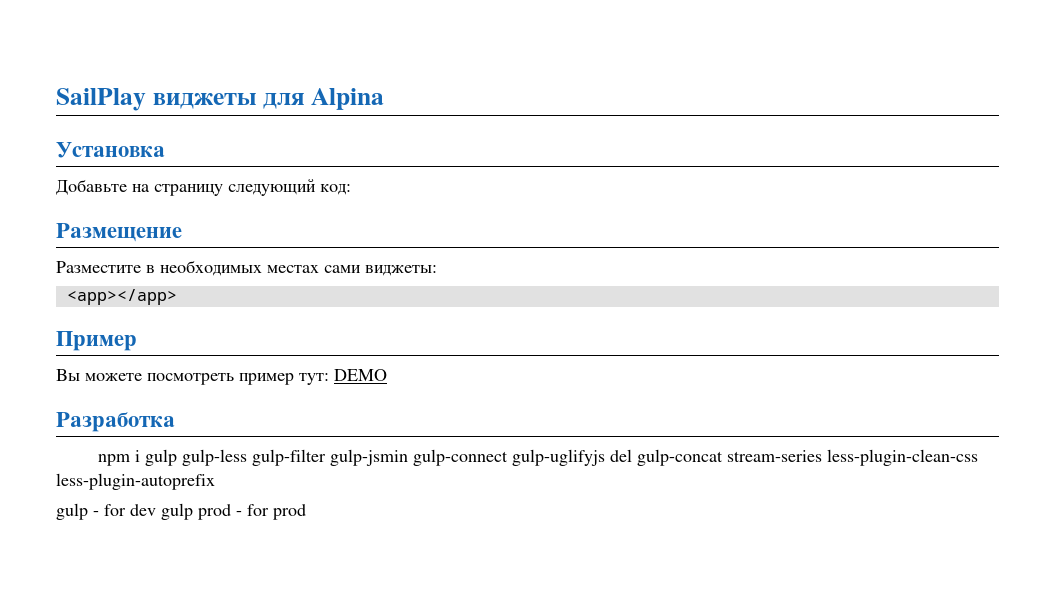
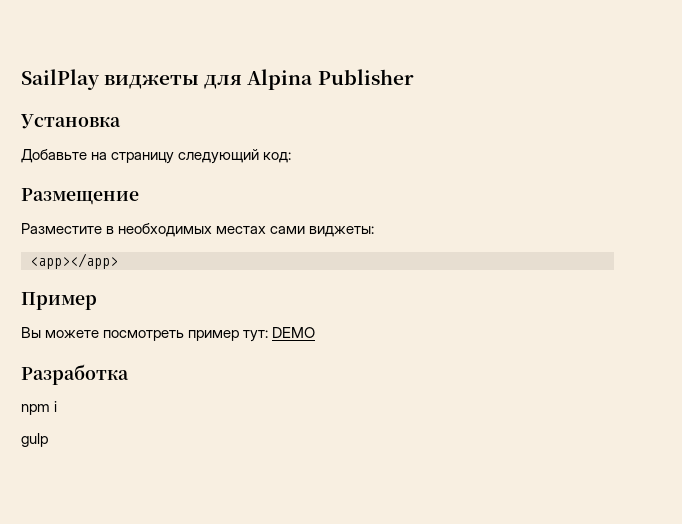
(384, 99) none -> [317,69,414,85] Publisher
[144,449,978,466] [56,473,215,490] [56,503,306,520] gulp gulp-less gulp-filter gulp-jsmin gulp-connect gulp-uglifyjs del gulp-concat stream-series less-plugin-clean-css less-plugin-autoprefix // gulp - for dev gulp prod - for prod -> [21,433,48,447] // gulp

